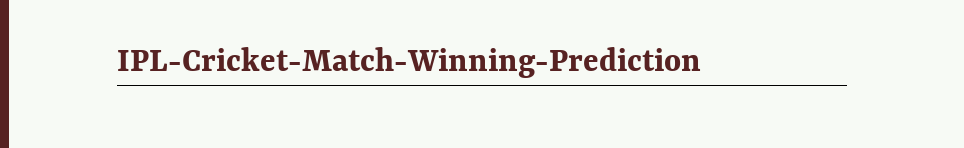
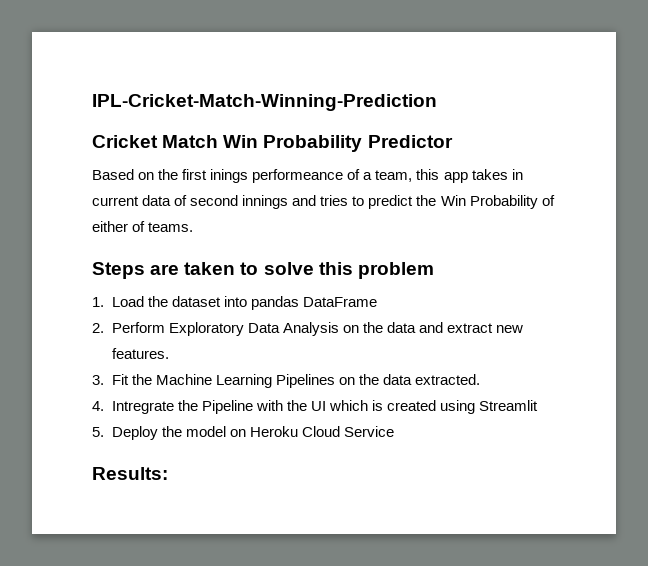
(701, 62) none -> [92,135,453,152] [92,169,523,183] [92,195,555,209] [92,221,194,232] [92,262,434,279] [92,296,377,310] [92,322,523,336] [111,348,169,359] [92,374,480,388] [92,400,539,414] [92,426,394,440] [92,467,168,480] // Cricket Match Win Probability Predictor // Based on the first inings performeance of a team, this app takes in current data of second innings and tries to predict the Win Probability of either of teams. // Steps are taken to solve this problem // 1. Load the dataset into pandas DataFrame // 2. Perform Exploratory Data Analysis on the data and extract new features. // 3. Fit the Machine Learning Pipelines on the data extracted. // 4. Intregrate the Pipeline with the UI which is created using Streamlit // 5. Deploy the model on Heroku Cloud Service // Results:

